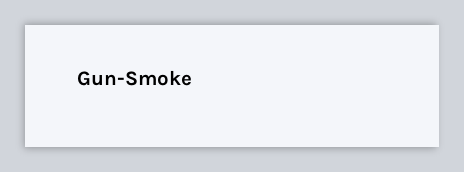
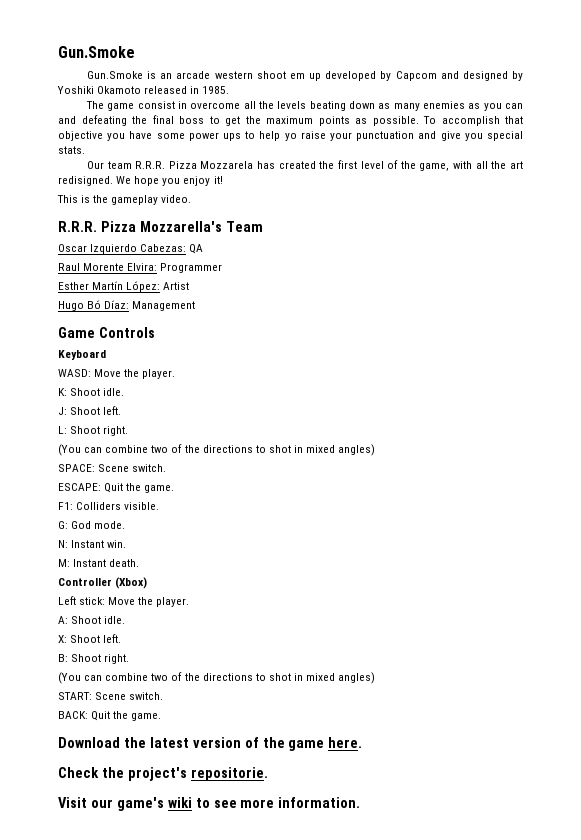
[77,70,192,86] Gun-Smoke -> [58,46,135,58] [86,71,523,81] [57,86,230,94] [85,101,523,111] [58,115,523,126] [58,131,523,141] [58,146,85,154] [86,160,523,171] [58,176,223,186] [57,195,192,205] [58,221,263,232] [58,244,204,254] [58,263,223,273] [58,281,190,292] [58,300,196,311] [58,327,155,338] [58,350,106,360] [58,369,176,379] [58,388,125,396] [58,406,122,415] [58,426,129,436] [58,444,376,456] [58,464,167,472] [58,483,175,493] [58,502,160,510] [58,521,126,529] [58,540,127,548] [58,559,140,567] [58,577,148,589] [58,596,190,607] [58,616,126,624] [58,634,122,643] [58,654,130,664] [58,672,376,684] [58,692,164,700] [58,711,162,721] [58,737,363,751] [58,767,268,781] [58,797,361,811] Gun.Smoke // Gun.Smoke is an arcade western shoot em up developed by Capcom and designed by Yoshiki Okamoto released in 1985. // The game consist in overcome all the levels beating down as many enemies as you can and defeating the final boss to get the maximum points as possible. To accomplish that objective you have some power ups to help yo raise your punctuation and give you special stats. // Our team R.R.R. Pizza Mozzarela has created the first level of the game, with all the art redisigned. We hope you enjoy it! // This is the gameplay video. // R.R.R. Pizza Mozzarella's Team // Oscar Izquierdo Cabezas: QA // Raul Morente Elvira: Programmer // Esther Martín López: Artist // Hugo Bó Díaz: Management // Game Controls // Keyboard // WASD: Move the player. // K: Shoot idle. // J: Shoot left. // L: Shoot right. // (You can combine two of the directions to shot in mixed angles) // SPACE: Scene switch. // ESCAPE: Quit the game. // F1: Colliders visible. // G: God mode. // N: Instant win. // M: Instant death. // Controller (Xbox) // Left stick: Move the player. // A: Shoot idle. // X: Shoot left. // B: Shoot right. // (You can combine two of the directions to shot in mixed angles) // START: Scene switch. // BACK: Quit the game. // Download the latest version of the game here. // Check the project's repositorie. // Visit our game's wiki to see more information.

